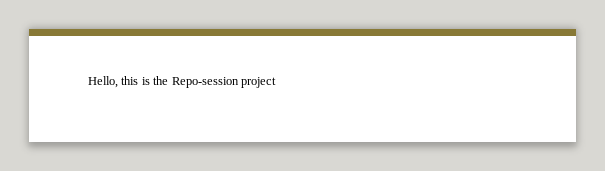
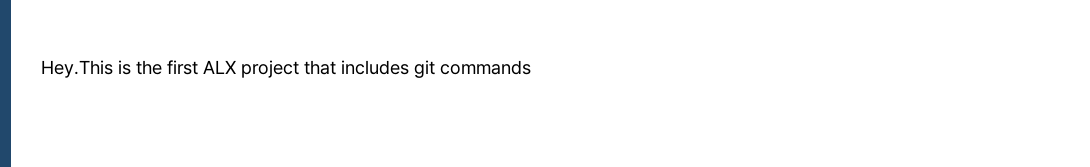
[88,76,276,88] Hello, this is the Repo-session project -> [41,60,531,78] Hey.This is the first ALX project that includes git commands

